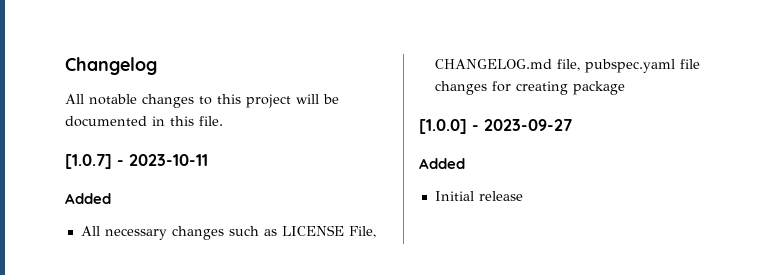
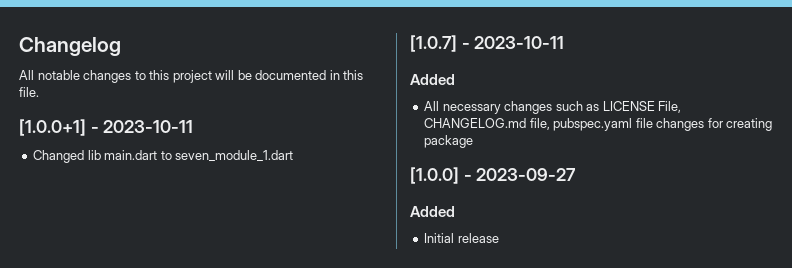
(223, 121) none -> [19,119,194,136] [33,150,294,163] // [1.0.0+1] - 2023-10-11 // Changed lib main.dart to seven_module_1.dart

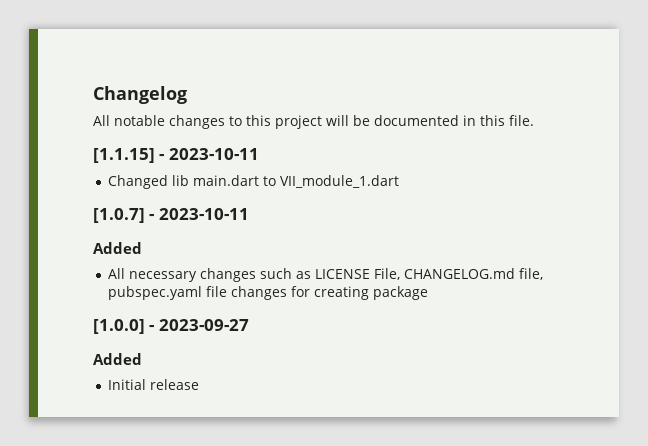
[19,119,86,136] [1.0.0+1] -> [93,148,155,163] [1.1.15]
[175,150,294,162] seven_module_1.dart -> [280,175,400,188] VII_module_1.dart

